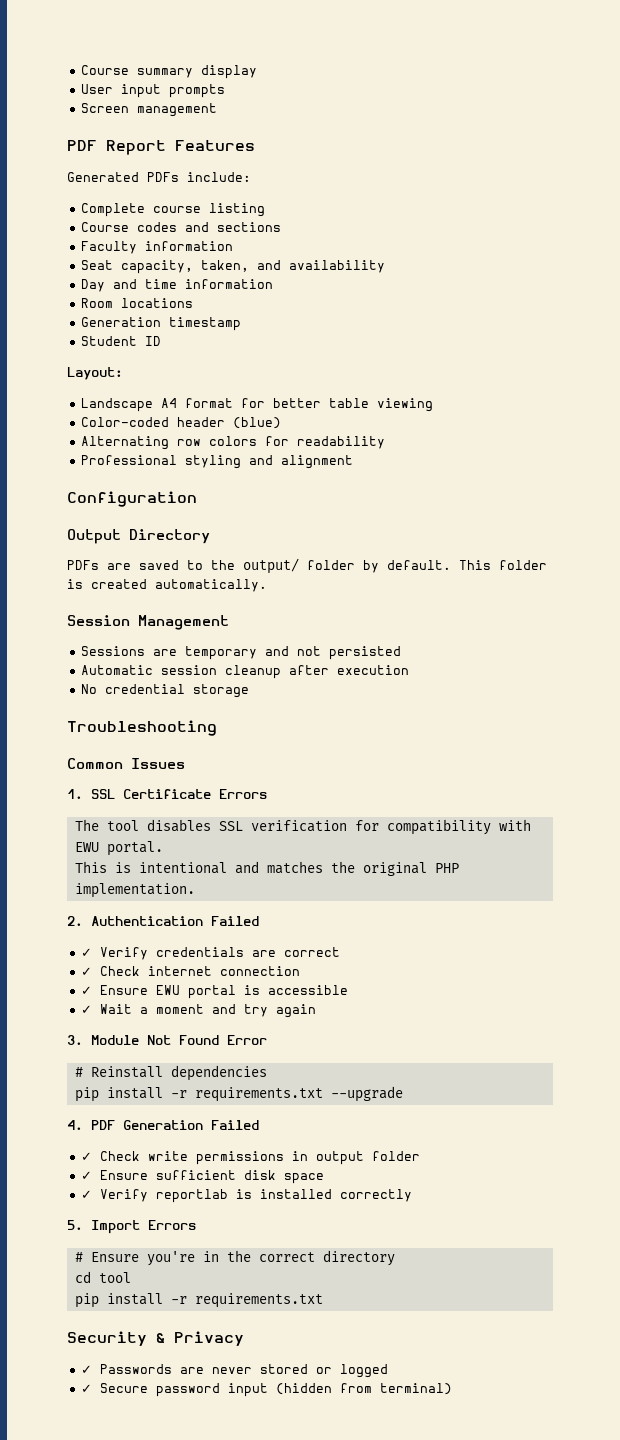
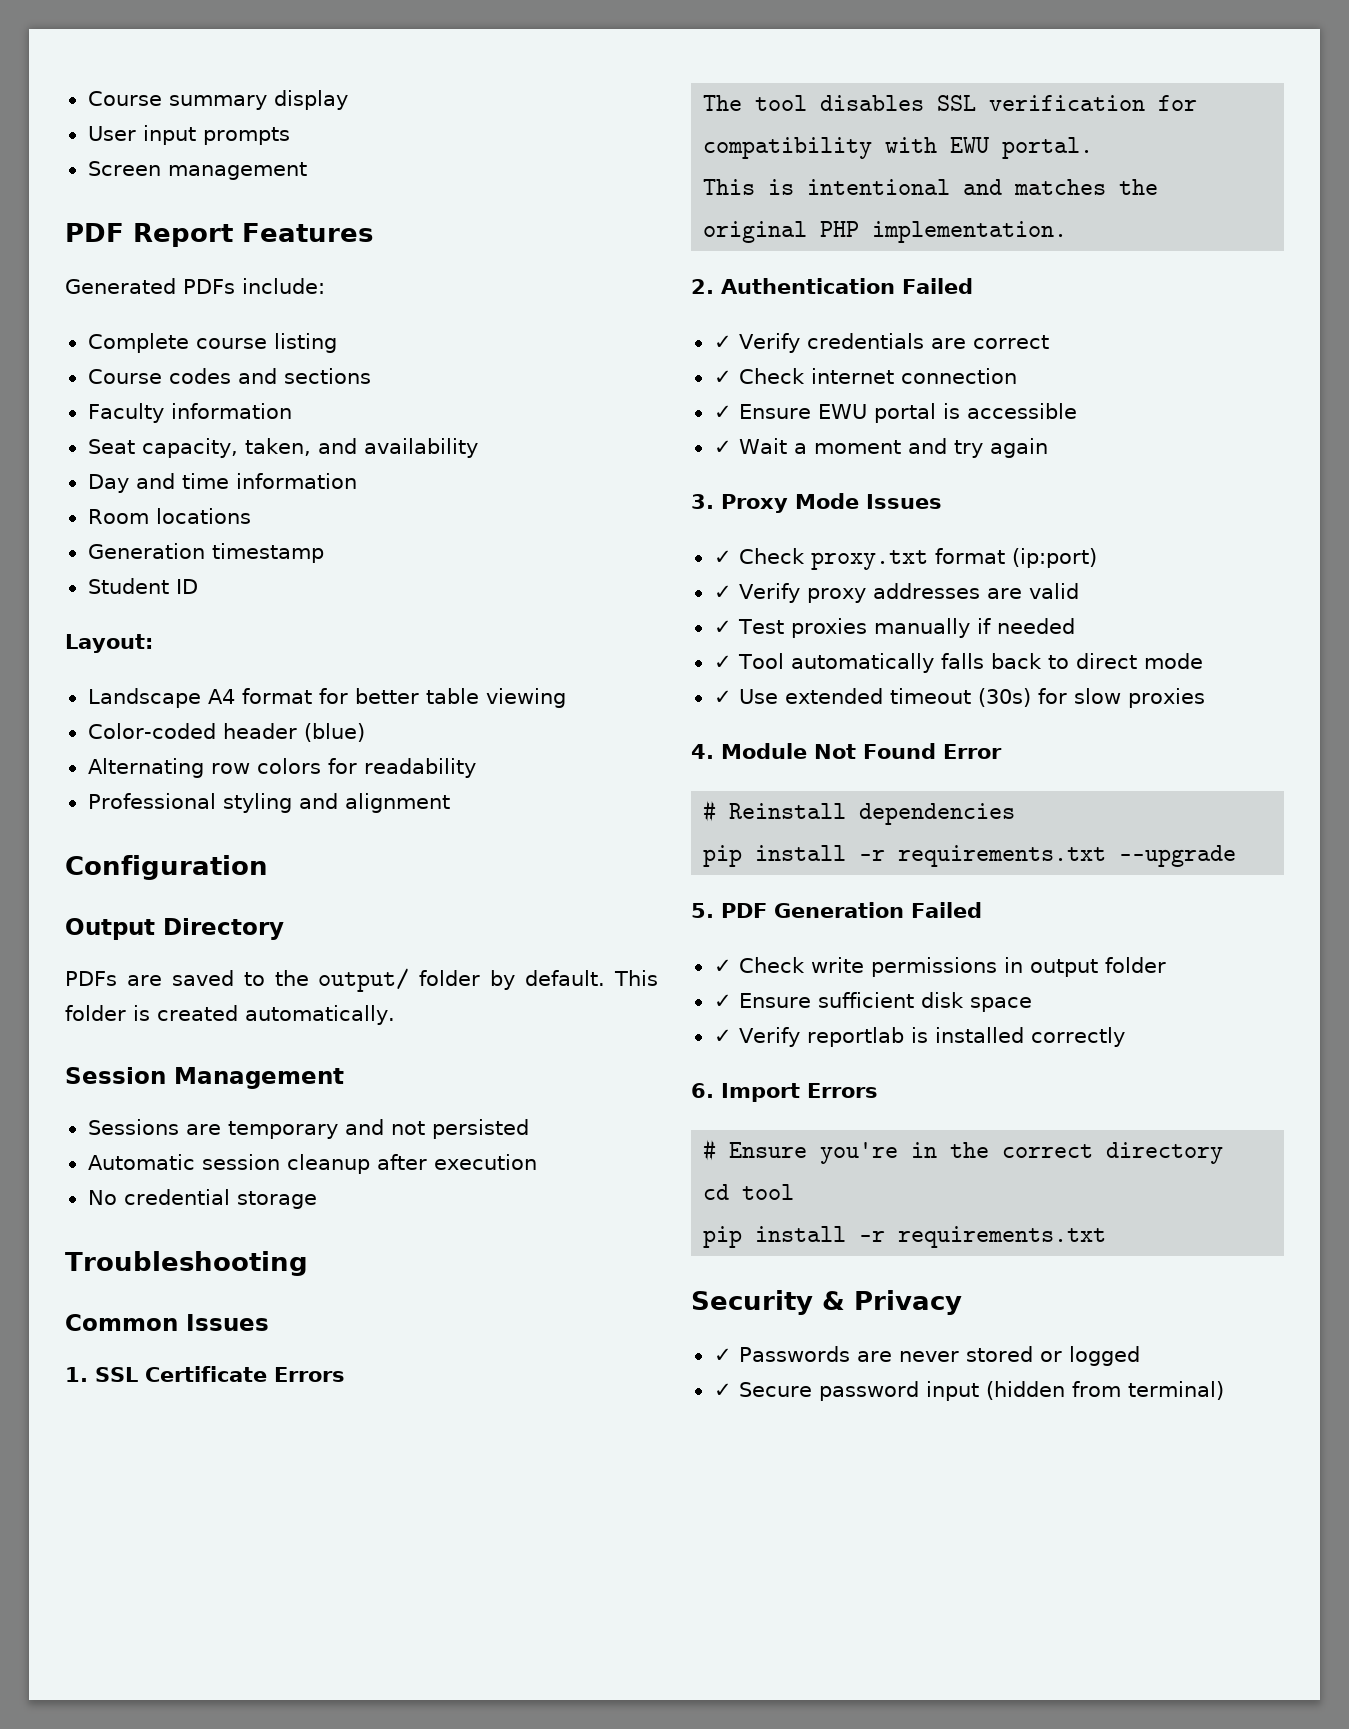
(83, 1040) none -> [721,493,942,513] [713,548,1097,570] [713,583,1079,603] [713,618,1076,638] [713,653,1203,673] [713,688,1205,708] [691,744,714,759] Proxy Mode Issues // ✓ Check proxy.txt format (ip:port) // ✓ Verify proxy addresses are valid // ✓ Test proxies manually if needed // ✓ Tool automatically falls back to direct mode // ✓ Use extended timeout (30s) for slow proxies // 4.
[67,1120,83,1130] 4. -> [691,903,714,918] 5.
[67,1220,83,1230] 5. -> [691,1083,714,1098] 6.

